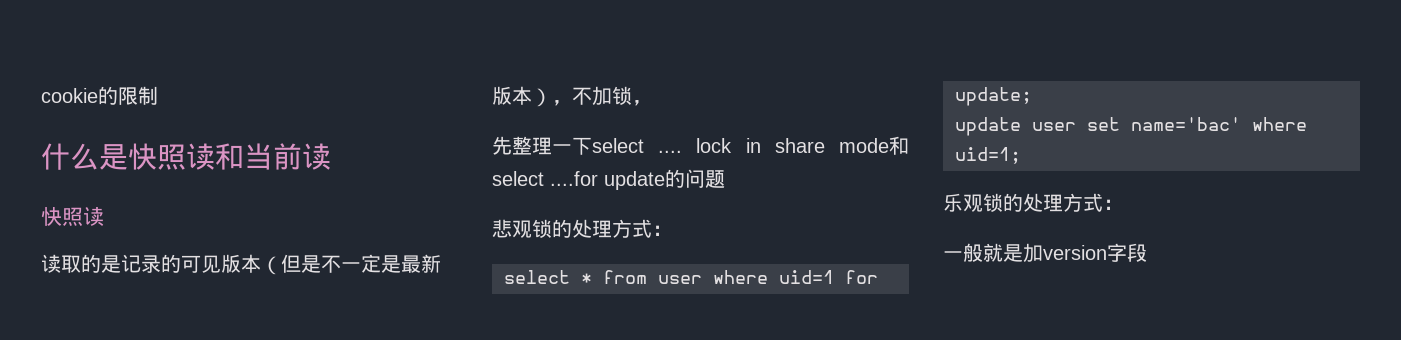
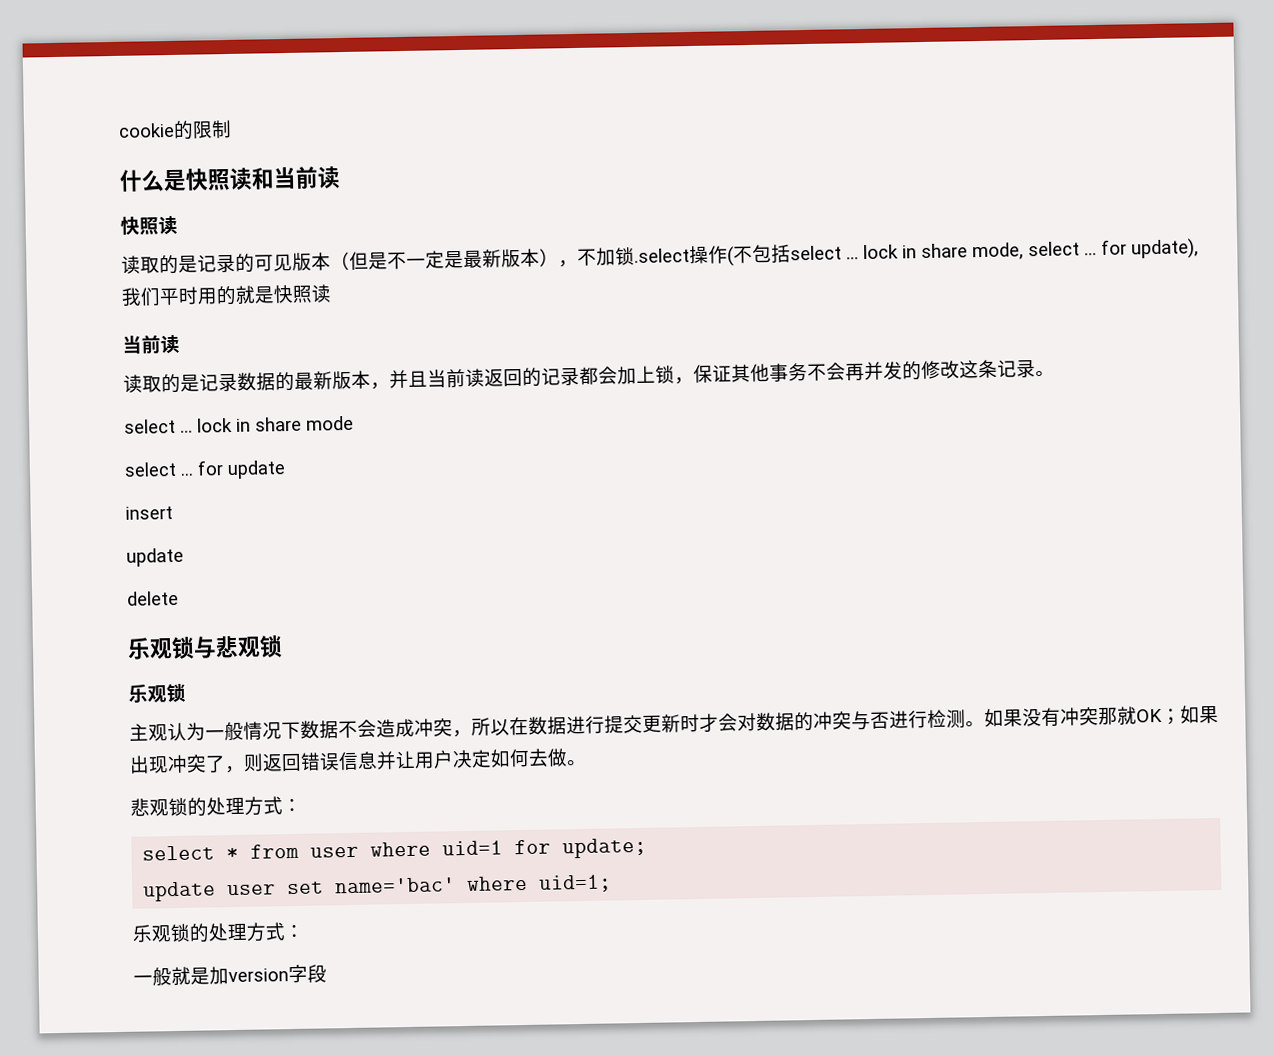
[632,100,652,106] [492,136,909,155] [492,169,725,190] ， // 先整理一下select .... lock in share mode和select ....for update的问题 -> [634,238,1199,267] [121,284,332,307] [122,334,180,355] [123,359,1055,394] [124,415,354,434] [124,460,286,480] [125,506,173,520] [126,547,184,567] [127,590,179,606] [127,635,283,660] [128,683,186,704] [129,705,1219,742] [129,748,587,774] .select操作(不包括select ... lock in share mode, select ... for update),我们平时用的就是快照读 // 当前读 // 读取的是记录数据的最新版本，并且当前读返回的记录都会加上锁，保证其他事务不会再并发的修改这条记录。 // select ... lock in share mode // select ... for update // insert // update // delete // 乐观锁与悲观锁 // 乐观锁 // 主观认为一般情况下数据不会造成冲突，所以在数据进行提交更新时才会对数据的冲突与否进行检测。如果没有冲突那就OK；如果出现冲突了，则返回错误信息并让用户决定如何去做。

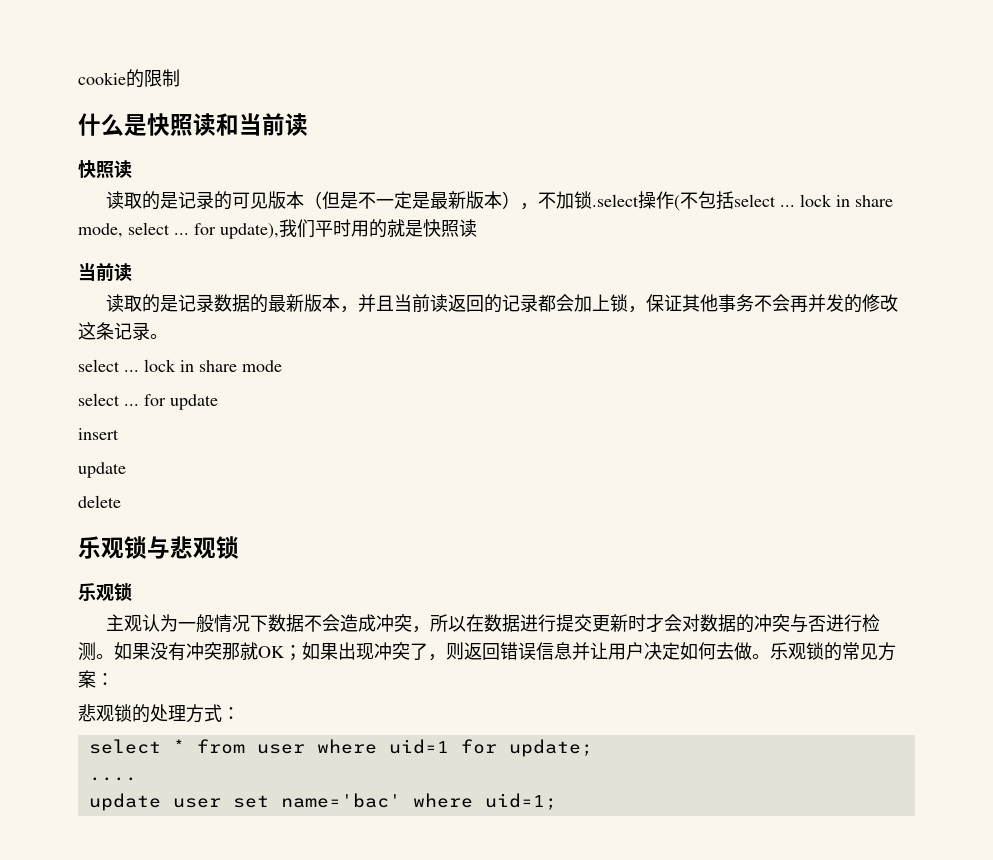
(587, 762) none -> [770,642,896,661] [78,670,114,688] 乐观锁的常见方案：
(648, 848) none -> [88,777,137,781] // ....
[132,922,305,943] [133,964,327,986] // 乐观锁的处理方式： // 一般就是加version字段 -> (557, 801) none

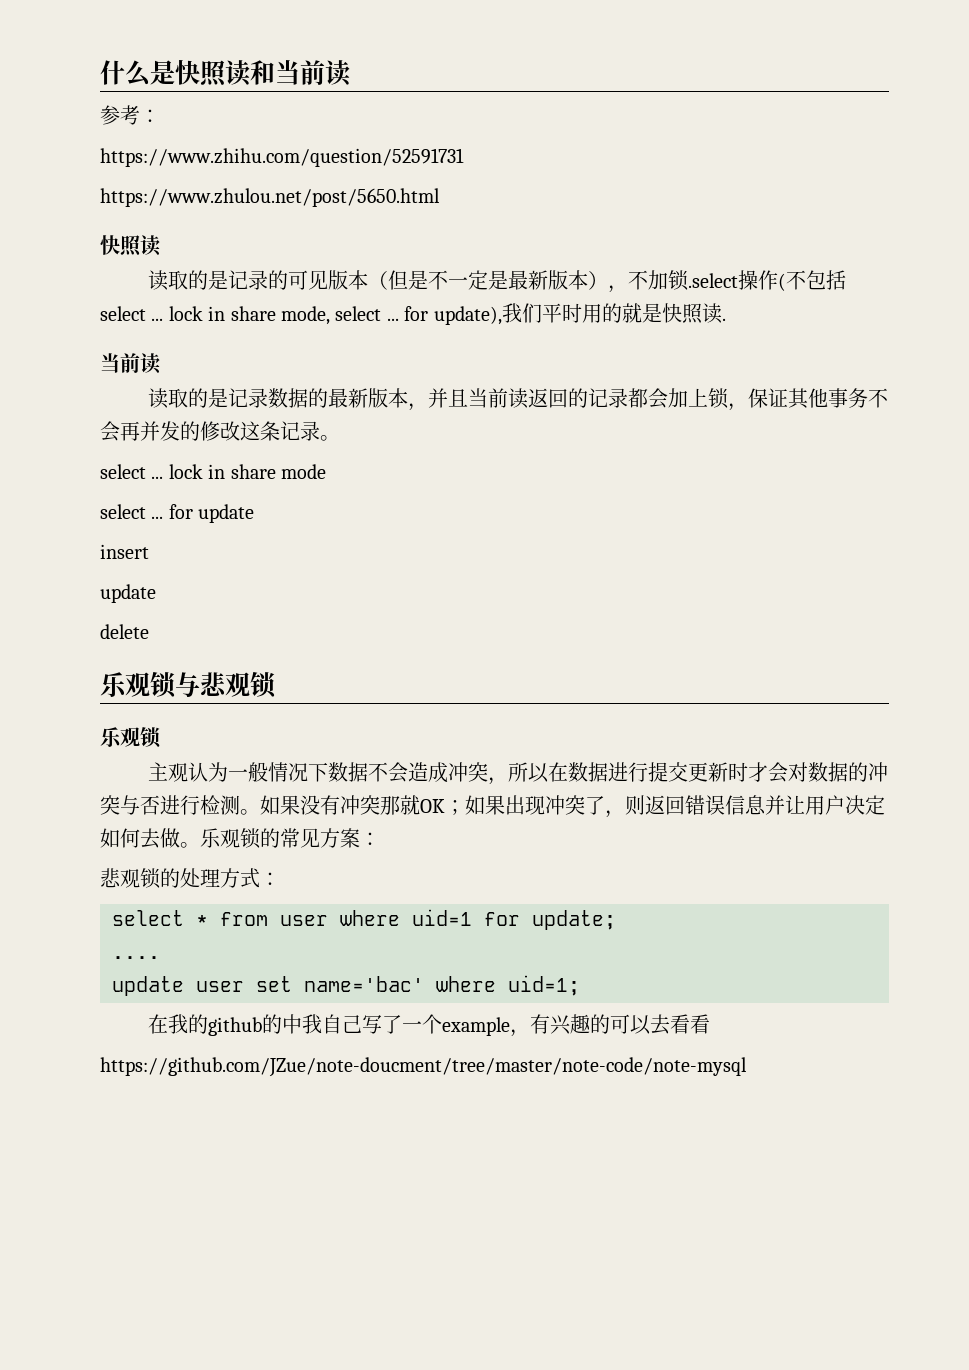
[78,69,180,88] cookie的限制 // -> (100, 72) none
(308, 124) none -> [100,105,160,125] [100,148,464,167] [100,188,440,207] // 参考： // https://www.zhihu.com/question/52591731 // https://www.zhulou.net/post/5650.html
(477, 228) none -> [721,318,726,321] .
(557, 801) none -> [147,1014,710,1037] [100,1057,747,1077] // 在我的github的中我自己写了一个example，有兴趣的可以去看看 // https://github.com/JZue/note-doucment/tree/master/note-code/note-mysql

